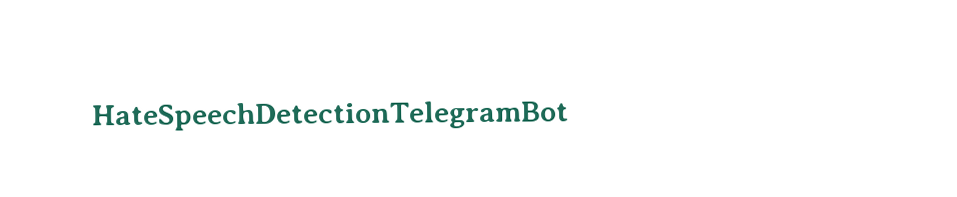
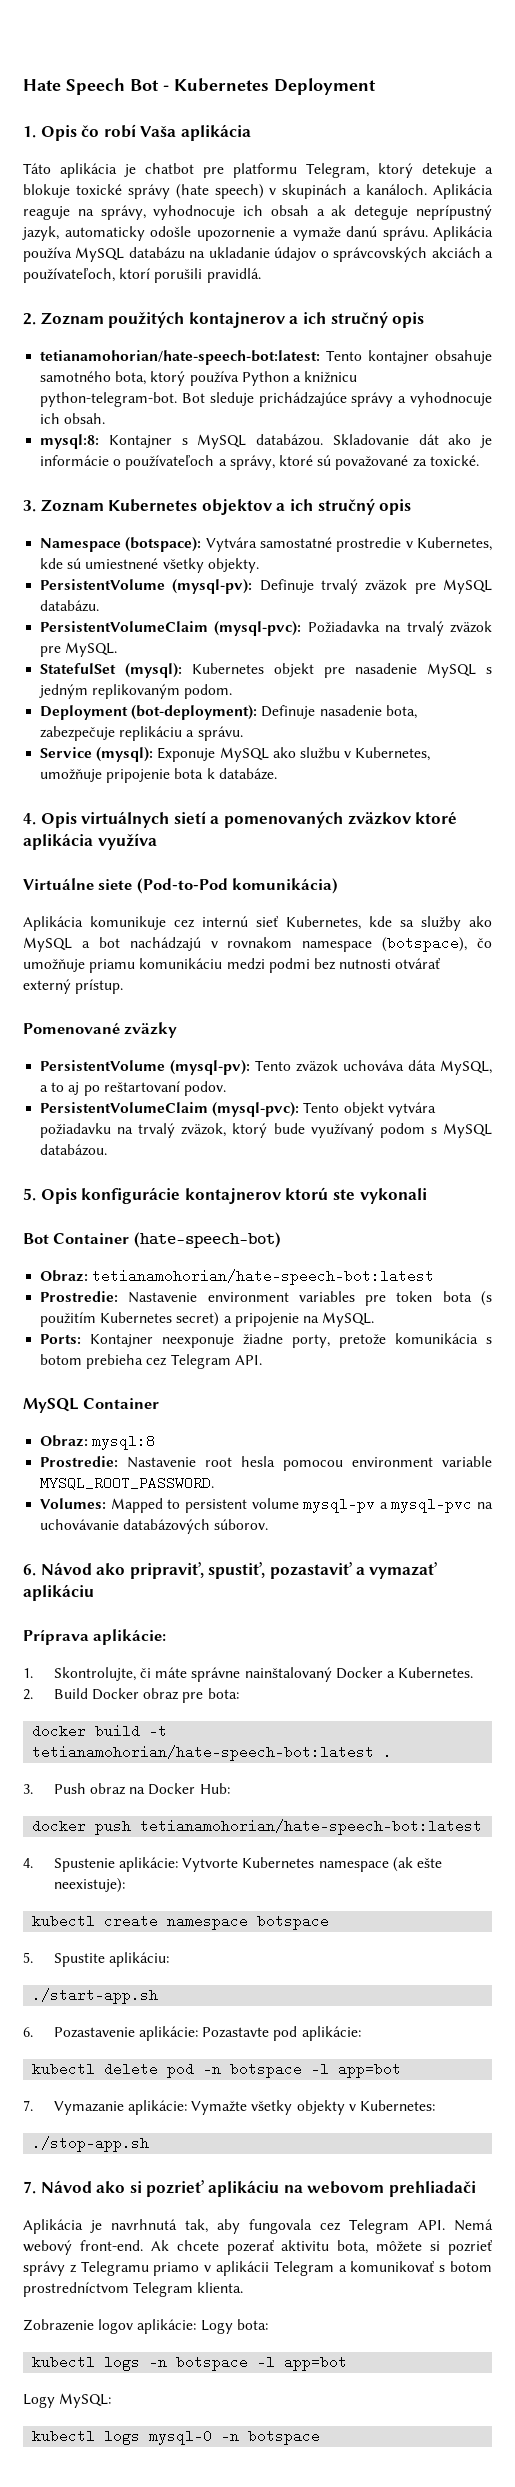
[92,100,569,132] HateSpeechDetectionTelegramBot -> [23,78,376,95] [23,124,251,141] [23,163,493,178] [23,184,494,199] [23,205,492,220] [22,226,493,241] [23,247,494,262] [23,268,261,283] [23,311,425,328] [40,350,493,365] [40,371,358,386] [40,392,492,407] [40,413,106,424] [40,434,492,449] [40,455,479,470] [23,498,412,515] [40,537,492,552] [40,558,259,573] [40,579,492,594] [40,600,100,612] [40,621,492,636] [40,642,118,657] [40,663,492,678] [39,684,233,699] [40,705,417,720] [40,726,243,741] [40,747,431,762] [40,768,277,783] [23,811,458,828] [23,833,157,850] [23,878,339,894] [23,916,492,931] [23,936,492,952] [23,958,442,973] [23,979,124,994] [23,1022,178,1038] [40,1060,493,1075] [40,1081,226,1096] [40,1102,436,1117] [40,1123,492,1138] [40,1144,108,1156] [23,1187,427,1204] [23,1232,281,1248] [40,1269,435,1285] [40,1291,492,1306] [40,1312,375,1327] [40,1333,492,1348] [40,1354,262,1369] [23,1398,160,1413] [40,1434,156,1450] [40,1456,492,1471] [40,1476,215,1490] [40,1497,493,1513] [40,1519,269,1534] [23,1562,438,1579] [23,1584,94,1601] [23,1629,167,1645] [23,1667,474,1682] [23,1688,239,1703] [32,1724,168,1738] [32,1745,393,1761] [23,1783,230,1795] [32,1819,483,1835] [23,1857,442,1872] [53,1878,125,1893] [32,1914,330,1930] [23,1952,169,1967] [32,1988,159,2004] [23,2026,361,2041] [32,2062,402,2078] [23,2100,435,2115] [32,2136,150,2152] [23,2180,476,2197] [23,2219,493,2234] [23,2240,494,2255] [23,2261,493,2276] [23,2282,244,2297] [23,2319,268,2334] [32,2355,348,2371] [23,2393,112,2408] [32,2429,321,2445] Hate Speech Bot - Kubernetes Deployment // 1. Opis čo robí Vaša aplikácia // Táto aplikácia je chatbot pre platformu Telegram, ktorý detekuje a blokuje toxické správy (hate speech) v skupinách a kanáloch. Aplikácia reaguje na správy, vyhodnocuje ich obsah a ak deteguje neprípustný jazyk, automaticky odošle upozornenie a vymaže danú správu. Aplikácia používa MySQL databázu na ukladanie údajov o správcovských akciách a používateľoch, ktorí porušili pravidlá. // 2. Zoznam použitých kontajnerov a ich stručný opis // tetianamohorian/hate-speech-bot:latest: Tento kontajner obsahuje samotného bota, ktorý používa Python a knižnicu python-telegram-bot. Bot sleduje prichádzajúce správy a vyhodnocuje ich obsah. // mysql:8: Kontajner s MySQL databázou. Skladovanie dát ako je informácie o používateľoch a správy, ktoré sú považované za toxické. // 3. Zoznam Kubernetes objektov a ich stručný opis // Namespace (botspace): Vytvára samostatné prostredie v Kubernetes, kde sú umiestnené všetky objekty. // PersistentVolume (mysql-pv): Definuje trvalý zväzok pre MySQL databázu. // PersistentVolumeClaim (mysql-pvc): Požiadavka na trvalý zväzok pre MySQL. // StatefulSet (mysql): Kubernetes objekt pre nasadenie MySQL s jedným replikovaným podom. // Deployment (bot-deployment): Definuje nasadenie bota, zabezpečuje replikáciu a správu. // Service (mysql): Exponuje MySQL ako službu v Kubernetes, umožňuje pripojenie bota k databáze. // 4. Opis virtuálnych sietí a pomenovaných zväzkov ktoré aplikácia využíva // Virtuálne siete (Pod-to-Pod komunikácia) // Aplikácia komunikuje cez internú sieť Kubernetes, kde sa služby ako MySQL a bot nachádzajú v rovnakom namespace (botspace), čo umožňuje priamu komunikáciu medzi podmi bez nutnosti otvárať externý prístup. // Pomenované zväzky // PersistentVolume (mysql-pv): Tento zväzok uchováva dáta MySQL, a to aj po reštartovaní podov. // PersistentVolumeClaim (mysql-pvc): Tento objekt vytvára požiadavku na trvalý zväzok, ktorý bude využívaný podom s MySQL databázou. // 5. Opis konfigurácie kontajnerov ktorú ste vykonali // Bot Container (hate-speech-bot) // Obraz: tetianamohorian/hate-speech-bot:latest // Prostredie: Nastavenie environment variables pre token bota (s použitím Kubernetes secret) a pripojenie na MySQL. // Ports: Kontajner neexponuje žiadne porty, pretože komunikácia s botom prebieha cez Telegram API. // MySQL Container // Obraz: mysql:8 // Prostredie: Nastavenie root hesla pomocou environment variable MYSQL_ROOT_PASSWORD. // Volumes: Mapped to persistent volume mysql-pv a mysql-pvc na uchovávanie databázových súborov. // 6. Návod ako pripraviť, spustiť, pozastaviť a vymazať aplikáciu // Príprava aplikácie: // 1. Skontrolujte, či máte správne nainštalovaný Docker a Kubernetes. // 2. Build Docker obraz pre bota: // docker build -t tetianamohorian/hate-speech-bot:latest . // 3. Push obraz na Docker Hub: // docker push tetianamohorian/hate-speech-bot:latest // 4. Spustenie aplikácie: Vytvorte Kubernetes namespace (ak ešte neexistuje): // kubectl create namespace botspace // 5. Spustite aplikáciu: // ./start-app.sh // 6. Pozastavenie aplikácie: Pozastavte pod aplikácie: // kubectl delete pod -n botspace -l app=bot // 7. Vymazanie aplikácie: Vymažte všetky objekty v Kubernetes: // ./stop-app.sh // 7. Návod ako si pozrieť aplikáciu na webovom prehliadači // Aplikácia je navrhnutá tak, aby fungovala cez Telegram API. Nemá webový front-end. Ak chcete pozerať aktivitu bota, môžete si pozrieť správy z Telegramu priamo v aplikácii Telegram a komunikovať s botom prostredníctvom Telegram klienta. // Zobrazenie logov aplikácie: Logy bota: // kubectl logs -n botspace -l app=bot // Logy MySQL: // kubectl logs mysql-0 -n botspace

